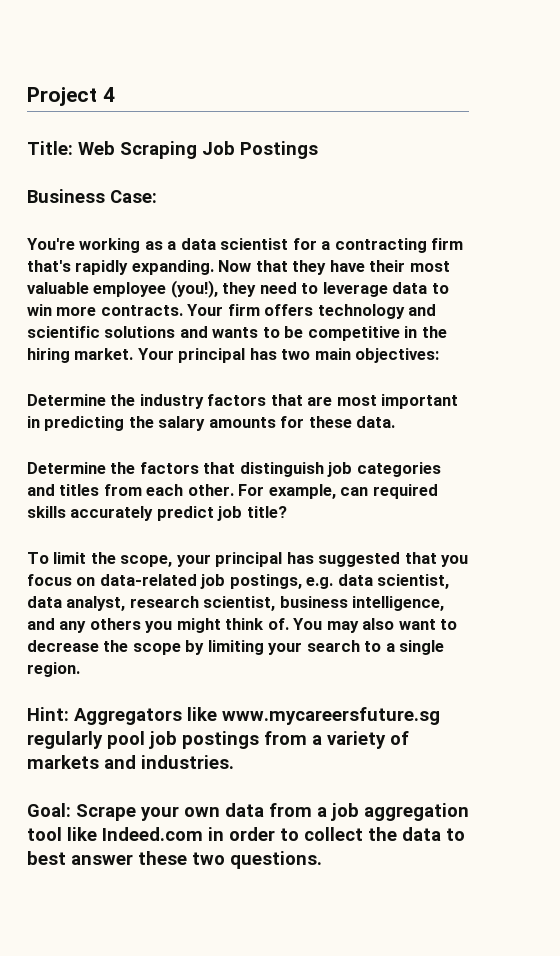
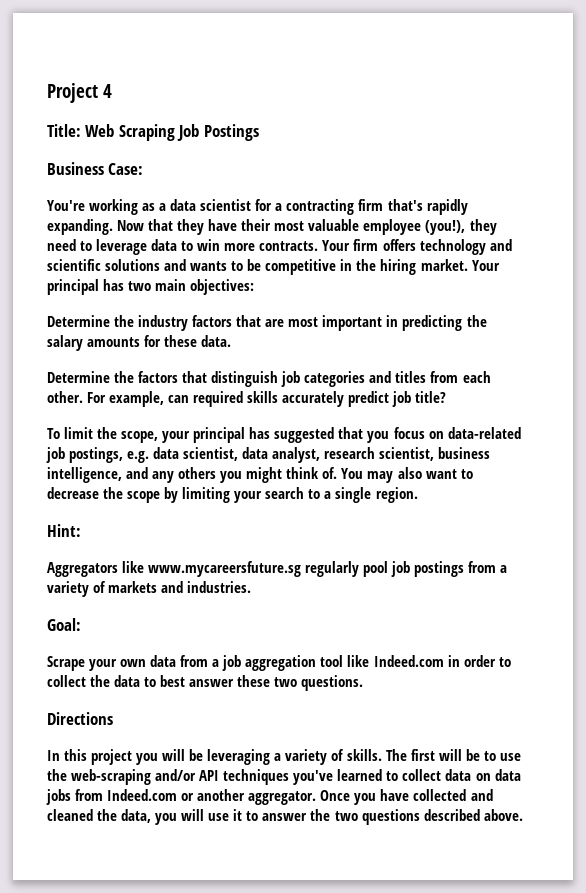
(69, 714) none -> (81, 530) //
(71, 810) none -> (81, 624) //
(322, 860) none -> [47,712,113,725] [47,749,521,765] [47,769,521,785] [46,789,493,805] [47,809,523,825] // Directions // In this project you will be leveraging a variety of skills. The first will be to use the web-scraping and/or API techniques you've learned to collect data on data jobs from Indeed.com or another aggregator. Once you have collected and cleaned the data, you will use it to answer the two questions described above.

